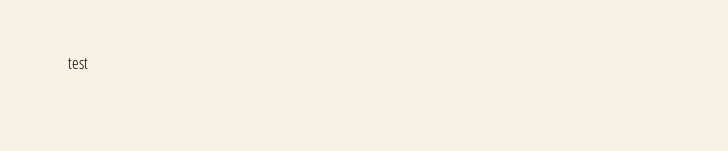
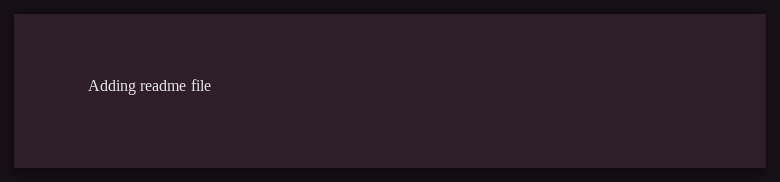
[68,58,88,69] test -> [88,79,211,95] Adding readme file

